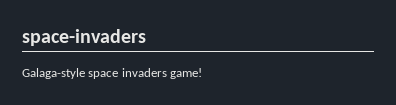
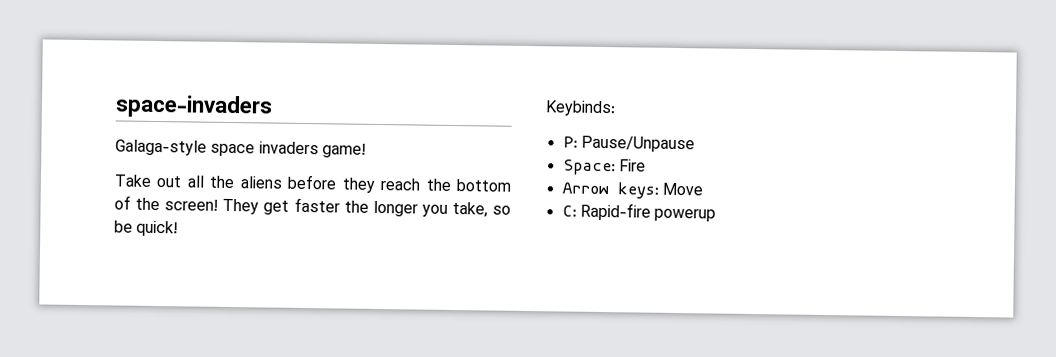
(203, 73) none -> [114,174,512,193] [114,195,512,218] [114,220,179,237] [545,100,616,117] [562,135,695,153] [562,159,646,176] [561,182,703,199] [561,202,717,222] // Take out all the aliens before they reach the bottom of the screen! They get faster the longer you take, so be quick! // Keybinds: // P: Pause/Unpause // Space: Fire // Arrow keys: Move // C: Rapid-fire powerup

